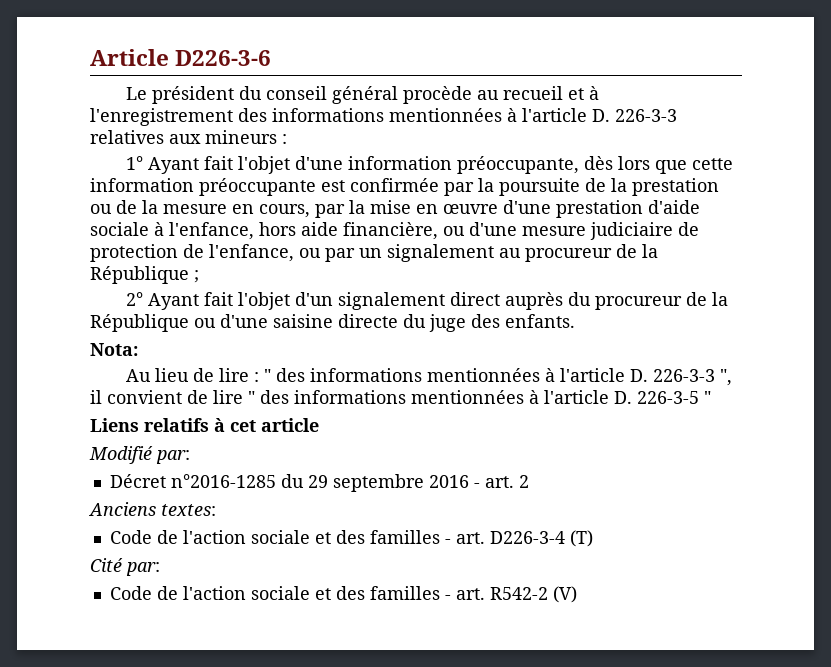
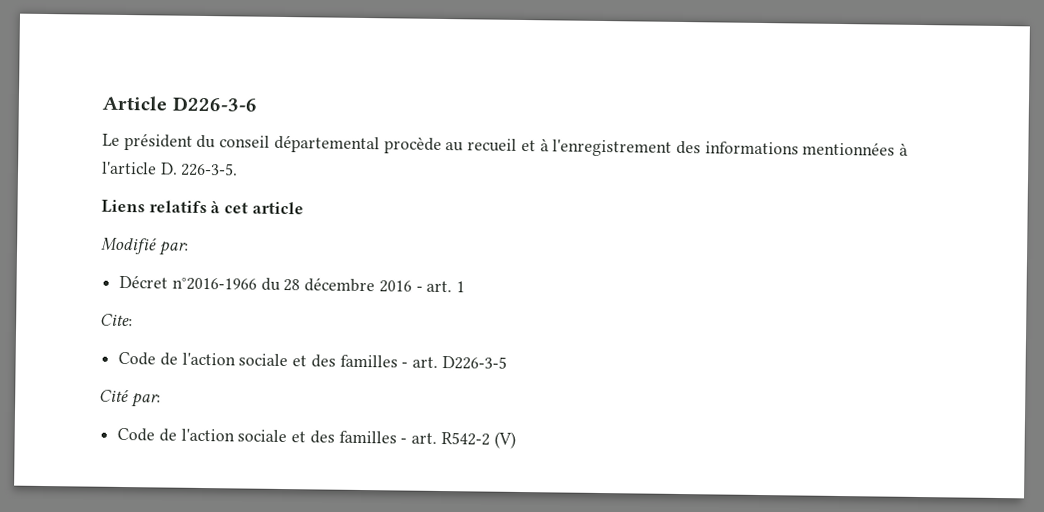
[332,86,399,104] général -> [273,134,380,154] départemental
[615,109,677,122] [90,130,287,144] [126,156,734,174] [90,178,719,196] [90,200,700,218] [90,222,699,240] [90,244,658,262] [90,266,199,284] [126,292,729,310] [90,314,575,332] [90,343,138,356] [126,368,733,386] [90,390,711,404] 226-3-3 relatives aux mineurs : // 1° Ayant fait l'objet d'une information préoccupante, dès lors que cette information préoccupante est confirmée par la poursuite de la prestation ou de la mesure en cours, par la mise en œuvre d'une prestation d'aide sociale à l'enfance, hors aide financière, ou d'une mesure judiciaire de protection de l'enfance, ou par un signalement au procureur de la République ; // 2° Ayant fait l'objet d'un signalement direct auprès du procureur de la République ou d'une saisine directe du juge des enfants. // Nota: // Au lieu de lire : " des informations mentionnées à l'article D. 226-3-3 ", il convient de lire " des informations mentionnées à l'article D. 226-3-5 " -> [180,162,239,177] 226-3-5.
[170,474,529,492] [88,502,216,516] [109,530,593,547] n°2016-1285 du 29 septembre 2016 - art. 2 // Anciens textes: // Code de l'action sociale et des familles - art. D226-3-4 (T) -> [171,277,466,293] [100,313,133,327] [118,351,507,370] n°2016-1966 du 28 décembre 2016 - art. 1 // Cite: // Code de l'action sociale et des familles - art. D226-3-5

